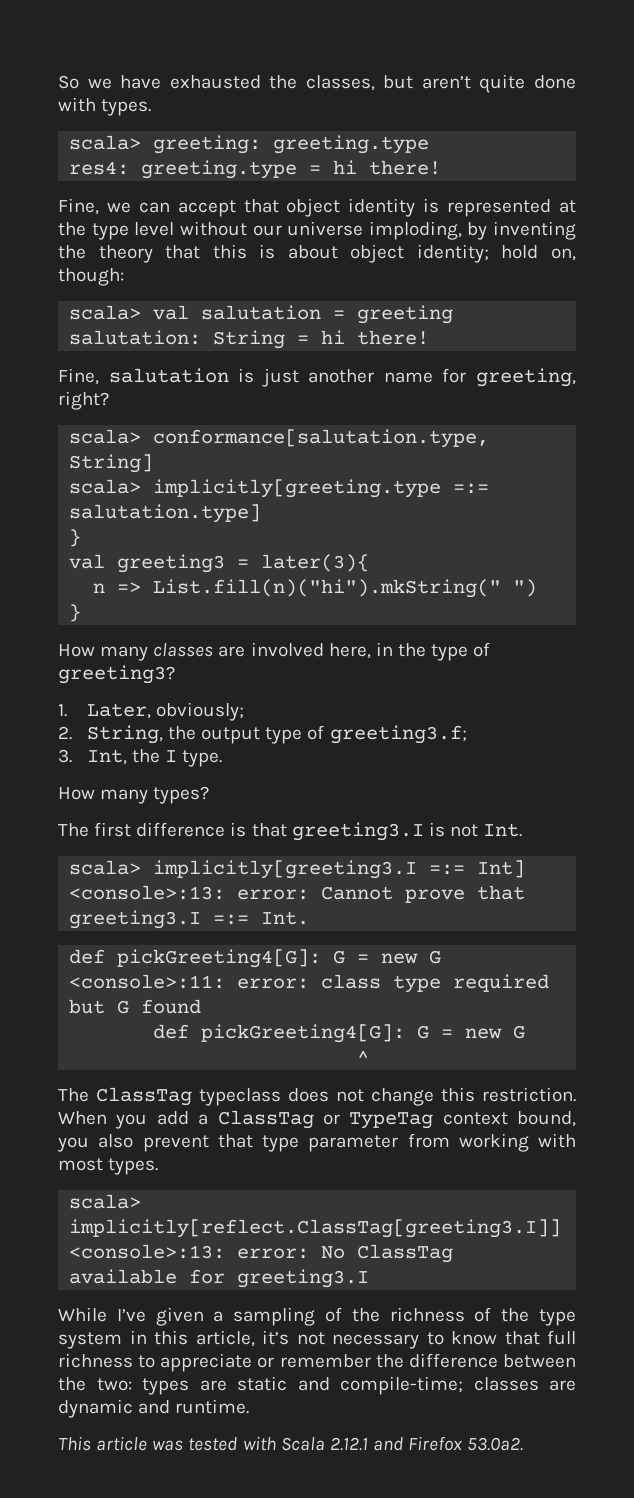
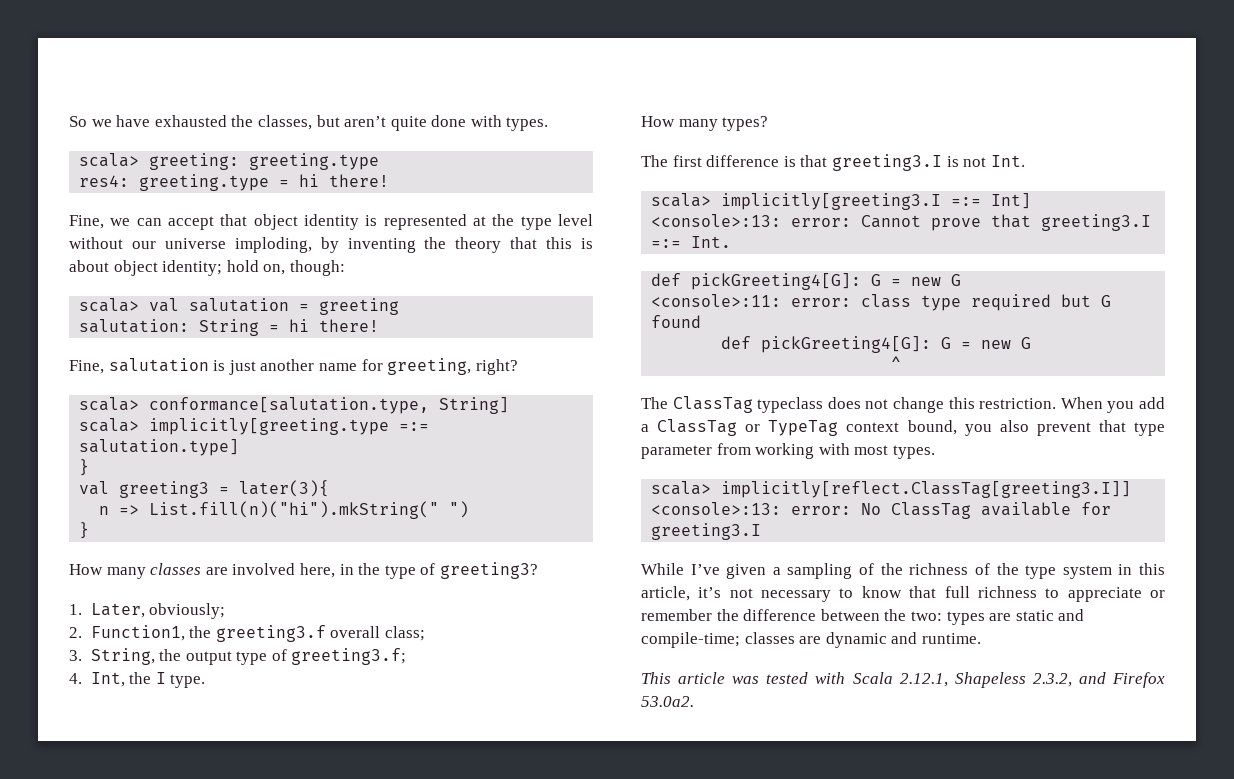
(72, 733) none -> [90,625,425,642] [69,650,82,661] Function1, the greeting3.f overall class; // 3.
[58,749,72,763] 3. -> [69,673,82,684] 4.
[329,1437,368,1451] 2.12.1 -> [899,672,1072,688] 2.12.1, Shapeless 2.3.2,

